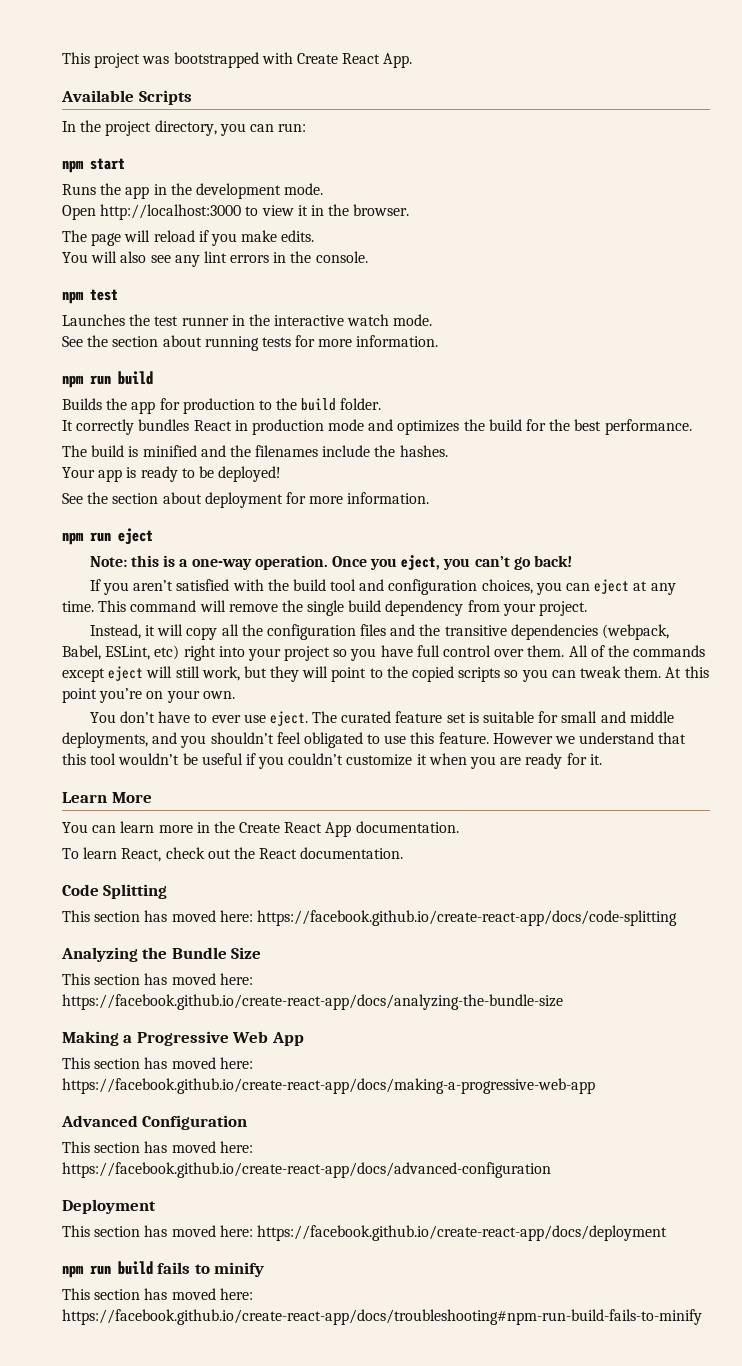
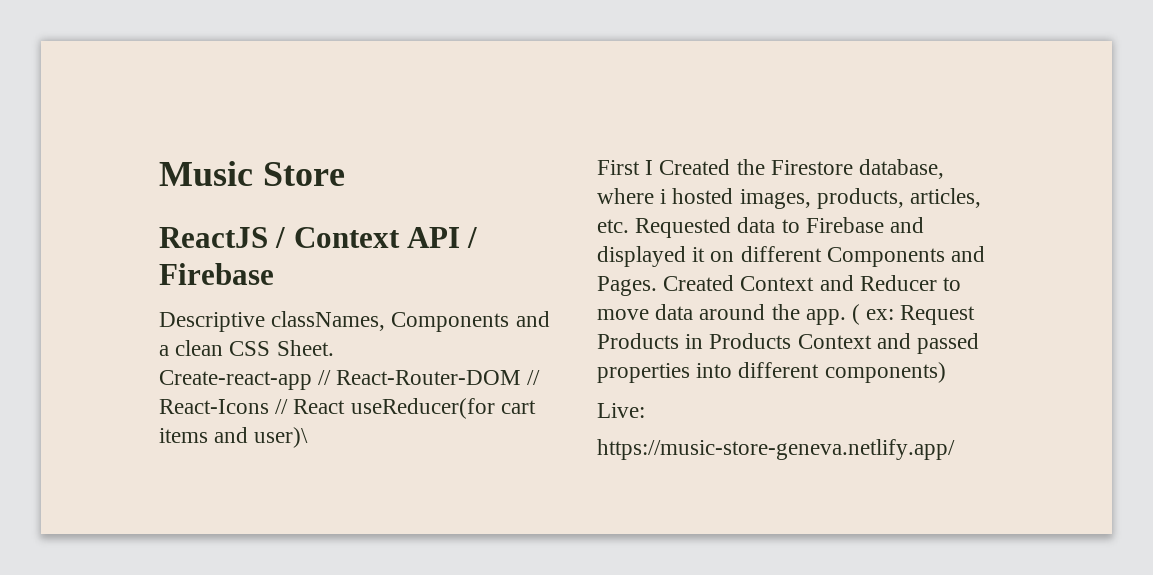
[62,52,413,68] [61,90,192,105] [62,120,307,136] [62,158,125,173] [62,183,324,199] [62,204,410,220] [62,230,315,246] [62,251,368,267] [62,289,118,304] [62,314,433,326] [62,335,439,351] [62,371,153,388] [62,398,382,414] [62,419,692,435] [62,445,448,457] [62,466,282,482] [62,492,430,508] [62,528,153,545] [89,555,573,570] [89,579,676,595] [62,600,588,616] [89,624,670,640] [62,645,706,661] [62,666,709,682] [62,688,235,703] [89,711,674,726] [62,732,687,748] [62,753,602,769] [62,792,152,803] [62,821,459,837] [62,847,404,862] [62,884,168,899] [62,910,677,926] [61,947,262,962] [62,973,253,985] [62,994,563,1010] [62,1031,304,1046] [62,1057,253,1069] [62,1078,595,1094] [61,1115,248,1130] [62,1141,253,1153] [62,1162,551,1178] [62,1199,156,1214] [62,1225,667,1241] [62,1261,265,1278] [62,1288,253,1300] [62,1309,702,1325] This project was bootstrapped with Create React App. // Available Scripts // In the project directory, you can run: // npm start // Runs the app in the development mode. // Open http://localhost:3000 to view it in the browser. // The page will reload if you make edits. // You will also see any lint errors in the console. // npm test // Launches the test runner in the interactive watch mode. // See the section about running tests for more information. // npm run build // Builds the app for production to the build folder. // It correctly bundles React in production mode and optimizes the build for the best performance. // The build is minified and the filenames include the hashes. // Your app is ready to be deployed! // See the section about deployment for more information. // npm run eject // Note: this is a one-way operation. Once you eject, you can’t go back! // If you aren’t satisfied with the build tool and configuration choices, you can eject at any time. This command will remove the single build dependency from your project. // Instead, it will copy all the configuration files and the transitive dependencies (webpack, Babel, ESLint, etc) right into your project so you have full control over them. All of the commands except eject will still work, but they will point to the copied scripts so you can tweak them. At this point you’re on your own. // You don’t have to ever use eject. The curated feature set is suitable for small and middle deployments, and you shouldn’t feel obligated to use this feature. However we understand that this tool wouldn’t be useful if you couldn’t customize it when you are ready for it. // Learn More // You can learn more in the Create React App documentation. // To learn React, check out the React documentation. // Code Splitting // This section has moved here: https://facebook.github.io/create-react-app/docs/code-splitting // Analyzing the Bundle Size // This section has moved here: https://facebook.github.io/create-react-app/docs/analyzing-the-bundle-size // Making a Progressive Web App // This section has moved here: https://facebook.github.io/create-react-app/docs/making-a-progressive-web-app // Advanced Configuration // This section has moved here: https://facebook.github.io/create-react-app/docs/advanced-configuration // Deployment // This section has moved here: https://facebook.github.io/create-react-app/docs/deployment // npm run build fails to minify // This section has moved here: https://facebook.github.io/create-react-app/docs/troubleshooting#npm-run-build-fails-to-minify -> [159,161,345,186] [159,227,478,248] [159,263,274,285] [159,311,550,332] [159,340,334,356] [159,370,540,390] [159,398,536,419] [159,427,309,448] [597,159,945,179] [597,188,982,209] [597,217,925,238] [597,246,986,267] [597,275,962,296] [597,304,976,325] [597,333,980,354] [597,362,946,383] [597,403,645,418] [597,439,955,460] Music Store // ReactJS / Context API / Firebase // Descriptive classNames, Components and a clean CSS Sheet. // Create-react-app // React-Router-DOM // React-Icons // React useReducer(for cart items and user)\ // First I Created the Firestore database, where i hosted images, products, articles, etc. Requested data to Firebase and displayed it on different Components and Pages. Created Context and Reducer to move data around the app. ( ex: Request Products in Products Context and passed properties into different components) // Live: // https://music-store-geneva.netlify.app/

